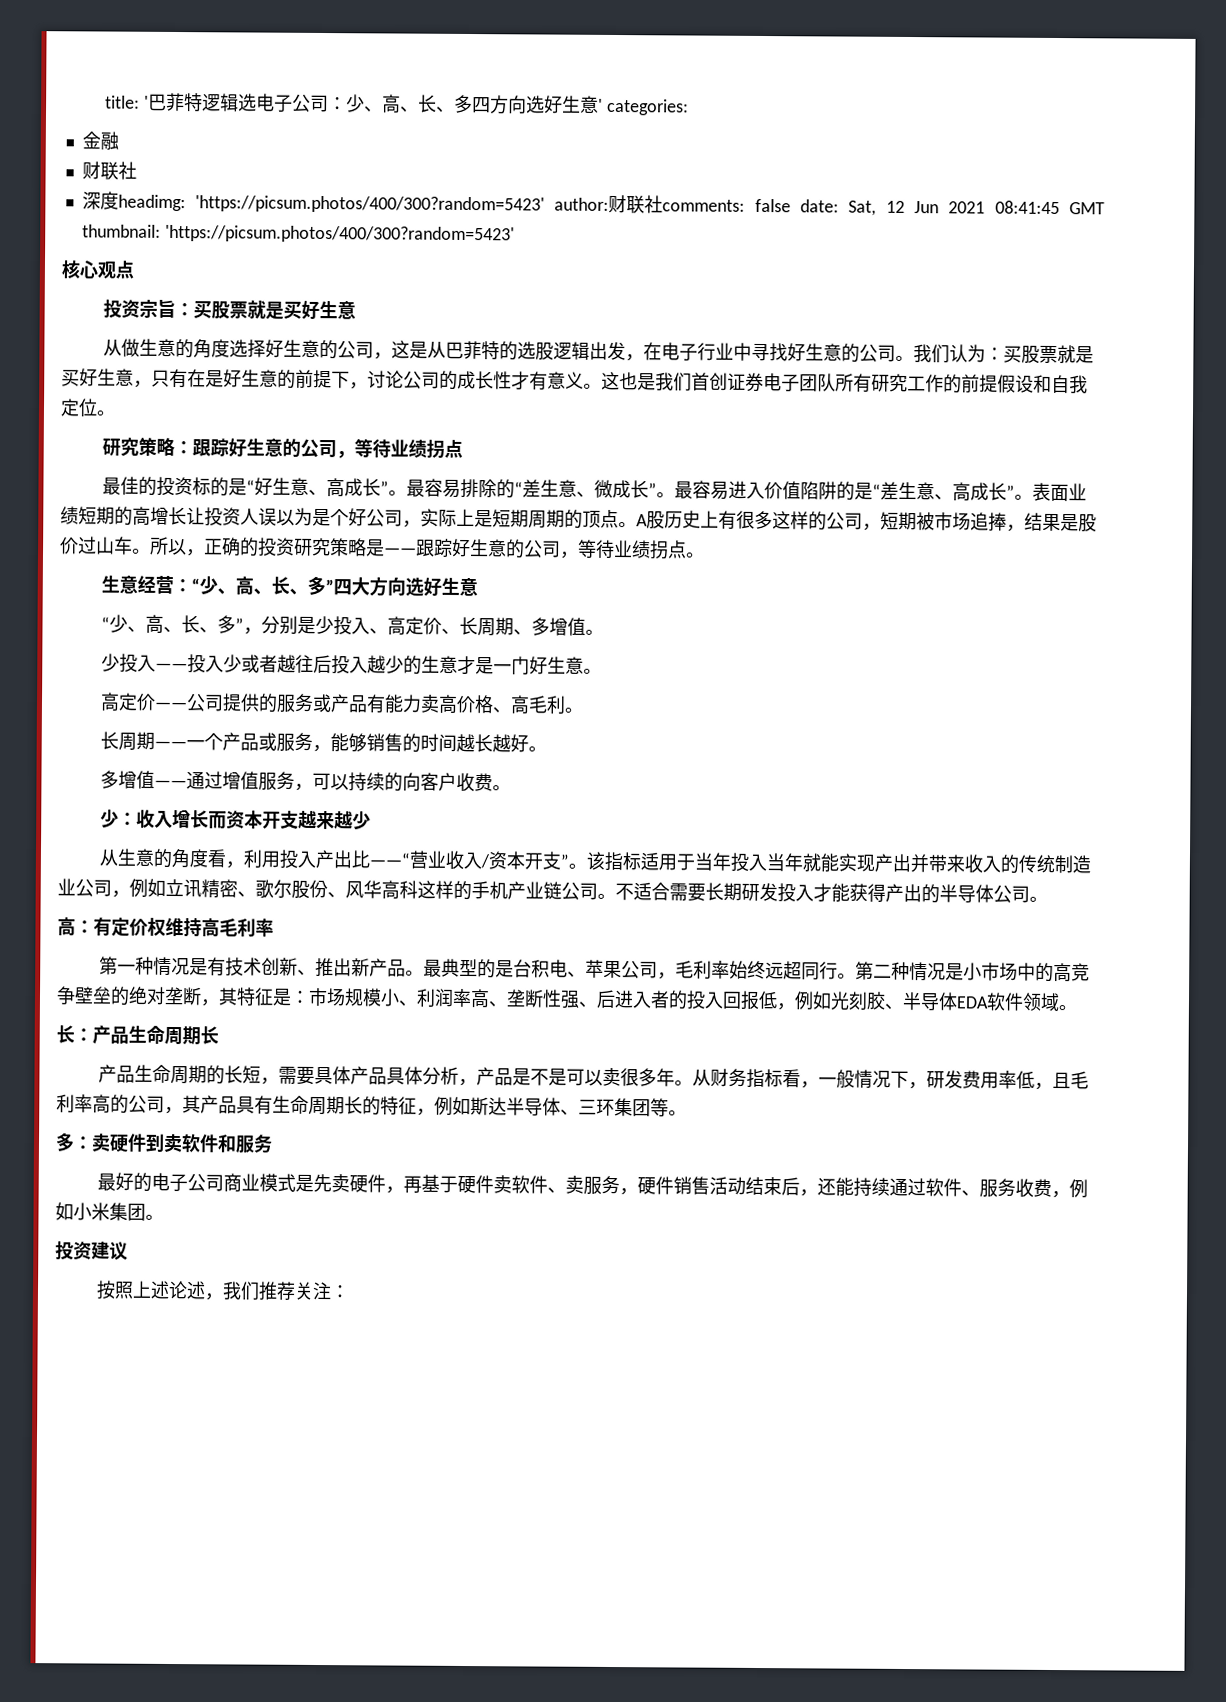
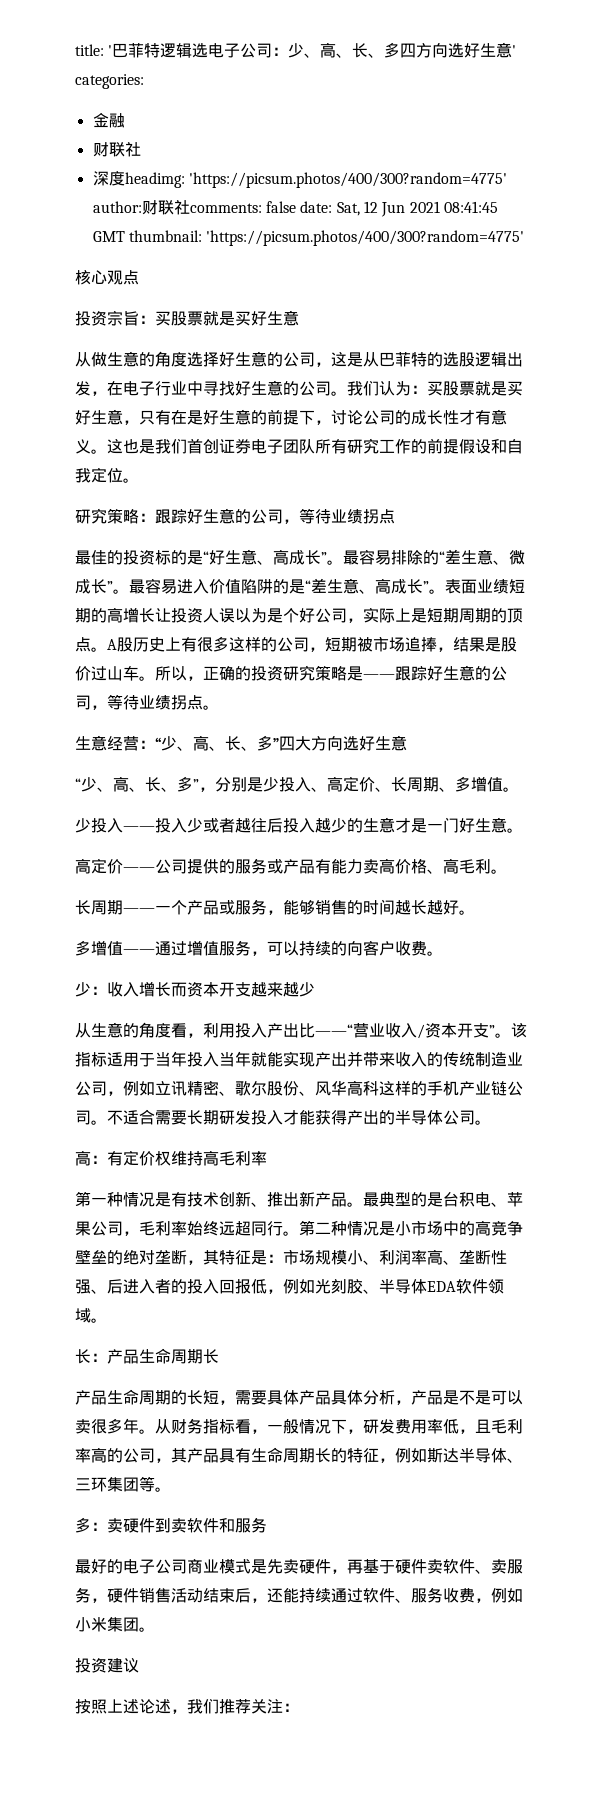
[195,195,546,214] 'https://picsum.photos/400/300?random=5423' -> [188,172,507,188] 'https://picsum.photos/400/300?random=4775'
[164,224,515,244] 'https://picsum.photos/400/300?random=5423' -> [206,230,525,246] 'https://picsum.photos/400/300?random=4775'

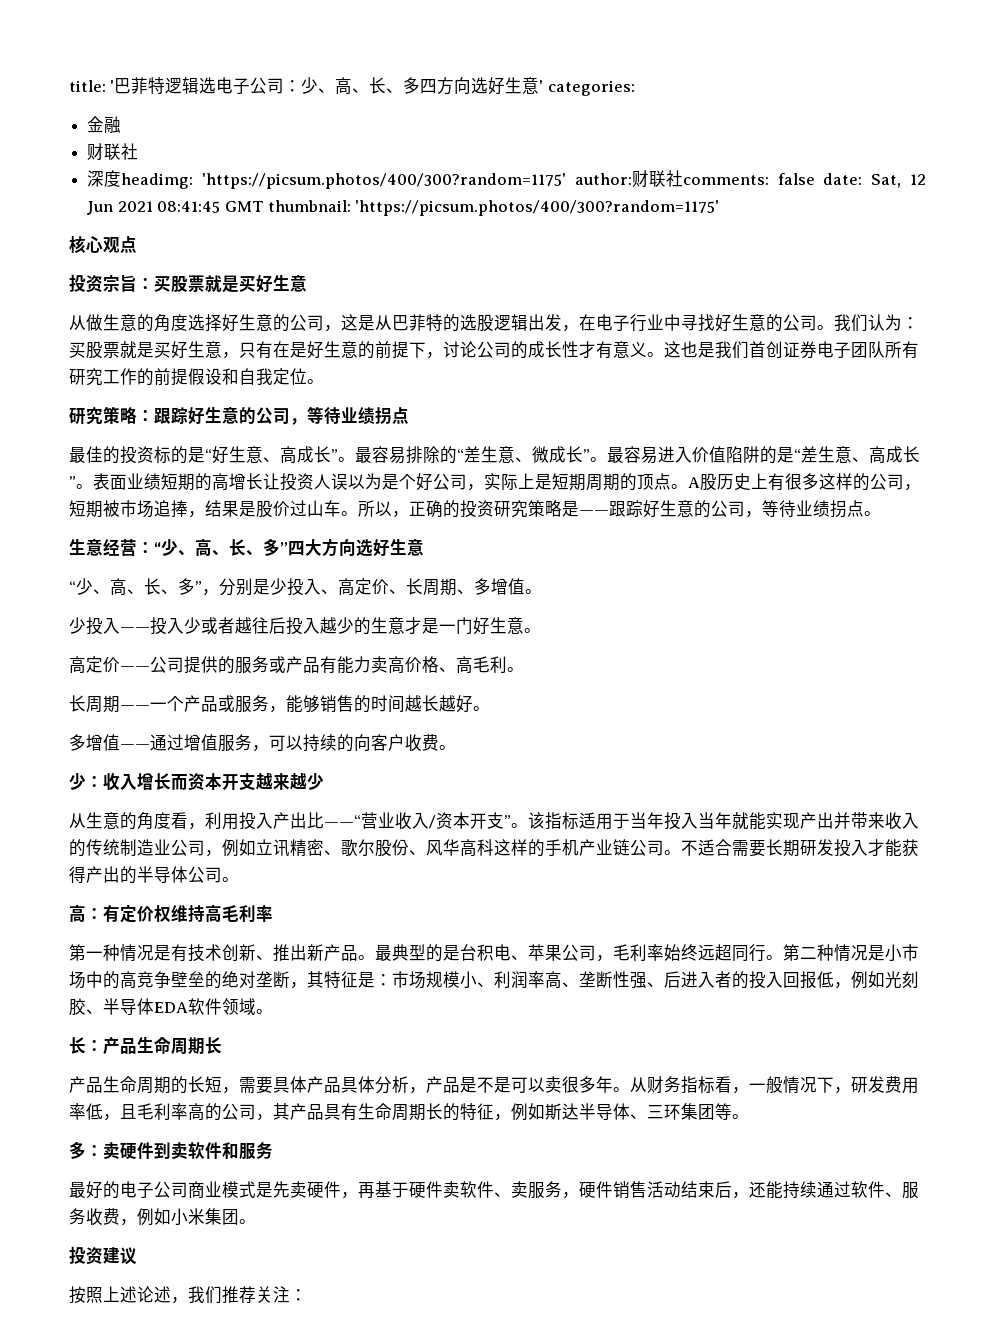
[188,172,507,188] 'https://picsum.photos/400/300?random=4775' -> [201,173,566,189] 'https://picsum.photos/400/300?random=1175'
[206,230,525,246] 'https://picsum.photos/400/300?random=4775' -> [355,200,720,216] 'https://picsum.photos/400/300?random=1175'

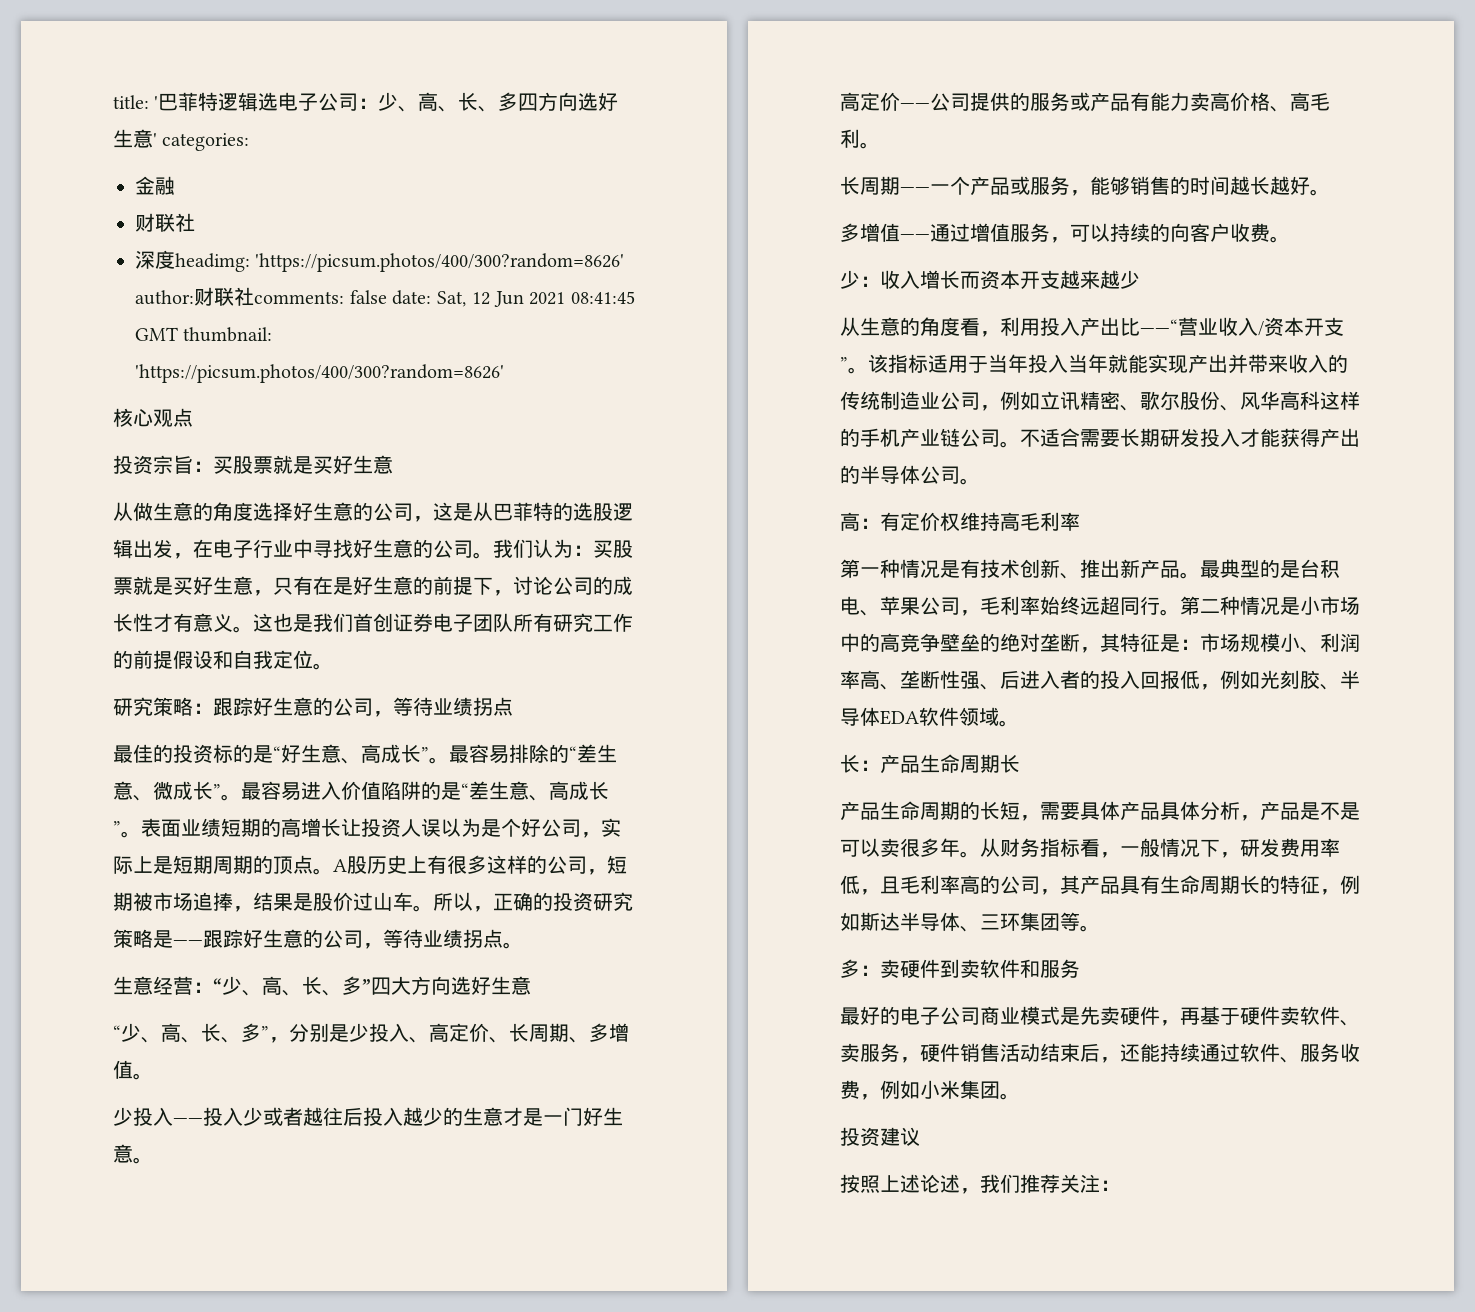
[201,173,566,189] 'https://picsum.photos/400/300?random=1175' -> [255,253,625,272] 'https://picsum.photos/400/300?random=8626'
[355,200,720,216] 'https://picsum.photos/400/300?random=1175' -> [135,364,504,383] 'https://picsum.photos/400/300?random=8626'

